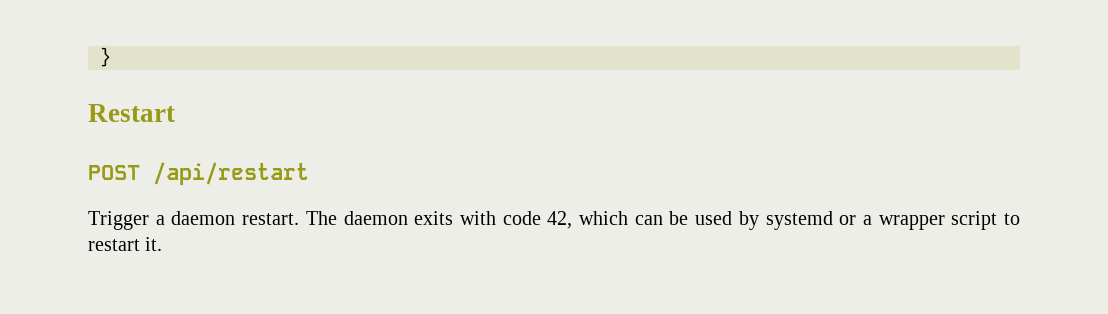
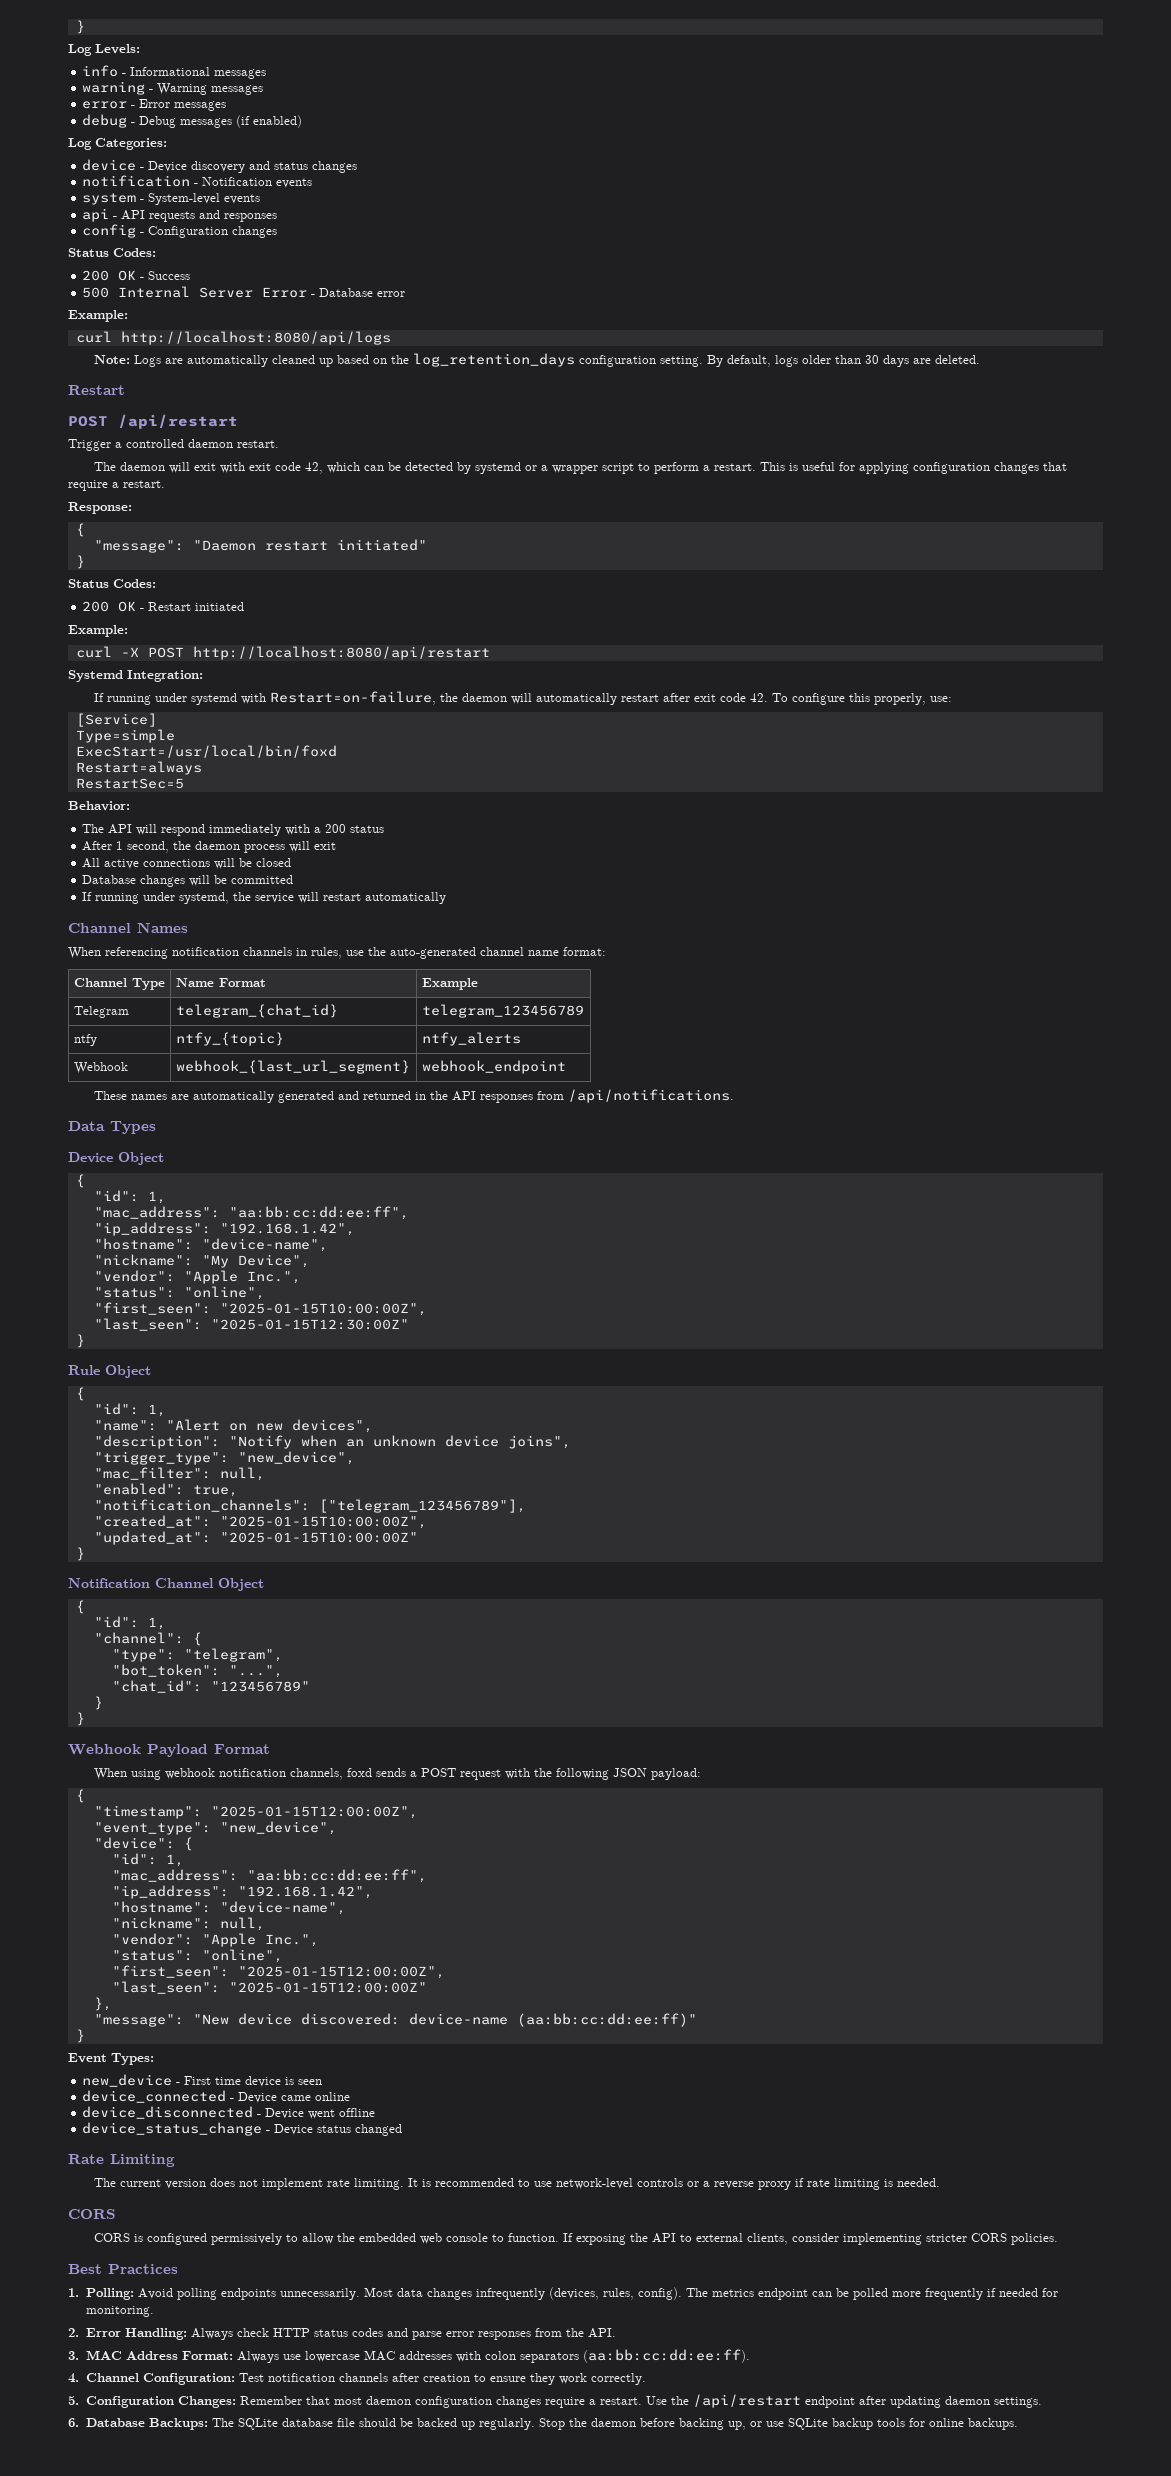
[100,47,111,67] } -> [75,20,85,34] [68,44,140,56] [82,65,267,79] [82,81,264,95] [82,99,227,111] [82,114,303,128] [68,138,167,150] [82,159,358,173] [82,175,313,188] [82,193,261,205] [82,208,278,222] [82,224,278,238] [68,248,156,257] [82,270,191,281] [82,286,406,298] [68,310,128,322] [75,331,391,345] [94,353,981,367] } // Log Levels: // info - Informational messages // warning - Warning messages // error - Error messages // debug - Debug messages (if enabled) // Log Categories: // device - Device discovery and status changes // notification - Notification events // system - System-level events // api - API requests and responses // config - Configuration changes // Status Codes: // 200 OK - Success // 500 Internal Server Error - Database error // Example: // curl http://localhost:8080/api/logs // Note: Logs are automatically cleaned up based on the log_retention_days configuration setting. By default, logs older than 30 days are deleted.
(165, 220) none -> [126,439,184,448] controlled
(300, 219) none -> (279, 444) //
[414,211,496,225] exits with -> [169,462,272,473] will exit with exit
[695,211,733,225] used -> [405,462,454,471] detected
[88,237,163,251] restart it. -> [654,462,1068,474] [68,480,165,491] [68,502,132,514] [75,523,85,537] [93,539,427,553] [75,555,85,569] [68,579,156,588] [82,601,245,612] [68,625,128,637] [75,646,490,660] [68,670,203,682] [94,691,953,705] [75,713,157,727] [75,729,175,743] [75,745,337,758] [75,761,202,775] [75,778,184,789] [68,801,130,811] [82,824,385,836] [82,841,337,853] [82,858,292,869] [82,875,294,887] [82,892,447,904] [68,922,188,933] [68,947,606,959] [73,978,165,990] [175,978,266,987] [421,978,478,990] [73,1006,129,1018] [175,1004,338,1018] [421,1004,584,1018] [73,1034,97,1046] [175,1032,284,1046] [421,1032,521,1046] [73,1062,128,1074] [175,1060,410,1074] [421,1060,566,1074] [94,1089,735,1103] [68,1121,156,1134] [68,1152,164,1165] [75,1174,85,1188] [93,1190,166,1204] [93,1206,409,1220] [93,1222,355,1236] [93,1238,328,1252] [93,1254,310,1268] [93,1270,301,1284] [93,1286,265,1300] [93,1302,427,1316] [93,1318,409,1331] [75,1334,85,1348] [68,1365,151,1378] [75,1387,85,1401] [93,1403,166,1417] [93,1419,373,1433] [93,1435,571,1449] [93,1451,355,1465] [93,1467,265,1481] [93,1483,238,1497] [93,1499,526,1513] [93,1515,427,1529] [93,1531,418,1545] [75,1547,85,1561] [68,1578,264,1591] [75,1600,85,1614] [93,1616,166,1630] [93,1632,202,1646] [111,1648,283,1662] [111,1664,283,1678] [111,1680,310,1693] [93,1696,103,1710] [75,1712,85,1726] [68,1744,270,1757] [94,1768,702,1780] [75,1789,85,1803] [93,1805,418,1819] [93,1821,337,1835] [93,1837,193,1851] [111,1853,184,1867] [111,1869,427,1883] [111,1885,373,1899] [111,1901,346,1915] [111,1917,265,1931] [111,1933,319,1947] [111,1949,283,1963] [111,1965,445,1979] [111,1981,427,1994] [93,1997,112,2011] [93,2013,697,2027] [75,2029,85,2043] [68,2053,154,2065] [82,2074,323,2087] [82,2090,351,2103] [82,2106,376,2119] [82,2122,403,2136] [68,2154,175,2167] [94,2178,941,2190] [68,2209,116,2219] [94,2233,1059,2245] [68,2264,178,2274] [68,2287,1058,2300] [85,2306,154,2317] [68,2328,616,2340] [68,2349,750,2363] [68,2373,646,2385] [68,2394,1042,2408] [68,2418,1018,2430] perform a restart. This is useful for applying configuration changes that require a restart. // Response: // { // "message": "Daemon restart initiated" // } // Status Codes: // 200 OK - Restart initiated // Example: // curl -X POST http://localhost:8080/api/restart // Systemd Integration: // If running under systemd with Restart=on-failure, the daemon will automatically restart after exit code 42. To configure this properly, use: // [Service] // Type=simple // ExecStart=/usr/local/bin/foxd // Restart=always // RestartSec=5 // Behavior: // The API will respond immediately with a 200 status // After 1 second, the daemon process will exit // All active connections will be closed // Database changes will be committed // If running under systemd, the service will restart automatically // Channel Names // When referencing notification channels in rules, use the auto-generated channel name format: // Channel Type | Name Format | Example // Telegram | telegram_{chat_id} | telegram_123456789 // ntfy | ntfy_{topic} | ntfy_alerts // Webhook | webhook_{last_url_segment} | webhook_endpoint // These names are automatically generated and returned in the API responses from /api/notifications. // Data Types // Device Object // { // "id": 1, // "mac_address": "aa:bb:cc:dd:ee:ff", // "ip_address": "192.168.1.42", // "hostname": "device-name", // "nickname": "My Device", // "vendor": "Apple Inc.", // "status": "online", // "first_seen": "2025-01-15T10:00:00Z", // "last_seen": "2025-01-15T12:30:00Z" // } // Rule Object // { // "id": 1, // "name": "Alert on new devices", // "description": "Notify when an unknown device joins", // "trigger_type": "new_device", // "mac_filter": null, // "enabled": true, // "notification_channels": ["telegram_123456789"], // "created_at": "2025-01-15T10:00:00Z", // "updated_at": "2025-01-15T10:00:00Z" // } // Notification Channel Object // { // "id": 1, // "channel": { // "type": "telegram", // "bot_token": "...", // "chat_id": "123456789" // } // } // Webhook Payload Format // When using webhook notification channels, foxd sends a POST request with the following JSON payload: // { // "timestamp": "2025-01-15T12:00:00Z", // "event_type": "new_device", // "device": { // "id": 1, // "mac_address": "aa:bb:cc:dd:ee:ff", // "ip_address": "192.168.1.42", // "hostname": "device-name", // "nickname": null, // "vendor": "Apple Inc.", // "status": "online", // "first_seen": "2025-01-15T12:00:00Z", // "last_seen": "2025-01-15T12:00:00Z" // }, // "message": "New device discovered: device-name (aa:bb:cc:dd:ee:ff)" // } // Event Types: // new_device - First time device is seen // device_connected - Device came online // device_disconnected - Device went offline // device_status_change - Device status changed // Rate Limiting // The current version does not implement rate limiting. It is recommended to use network-level controls or a reverse proxy if rate limiting is needed. // CORS // CORS is configured permissively to allow the embedded web console to function. If exposing the API to external clients, consider implementing stricter CORS policies. // Best Practices // 1. Polling: Avoid polling endpoints unnecessarily. Most data changes infrequently (devices, rules, config). The metrics endpoint can be polled more frequently if needed for monitoring. // 2. Error Handling: Always check HTTP status codes and parse error responses from the API. // 3. MAC Address Format: Always use lowercase MAC addresses with colon separators (aa:bb:cc:dd:ee:ff). // 4. Channel Configuration: Test notification channels after creation to ensure they work correctly. // 5. Configuration Changes: Remember that most daemon configuration changes require a restart. Use the /api/restart endpoint after updating daemon settings. // 6. Database Backups: The SQLite database file should be backed up regularly. Stop the daemon before backing up, or use SQLite backup tools for online backups.

